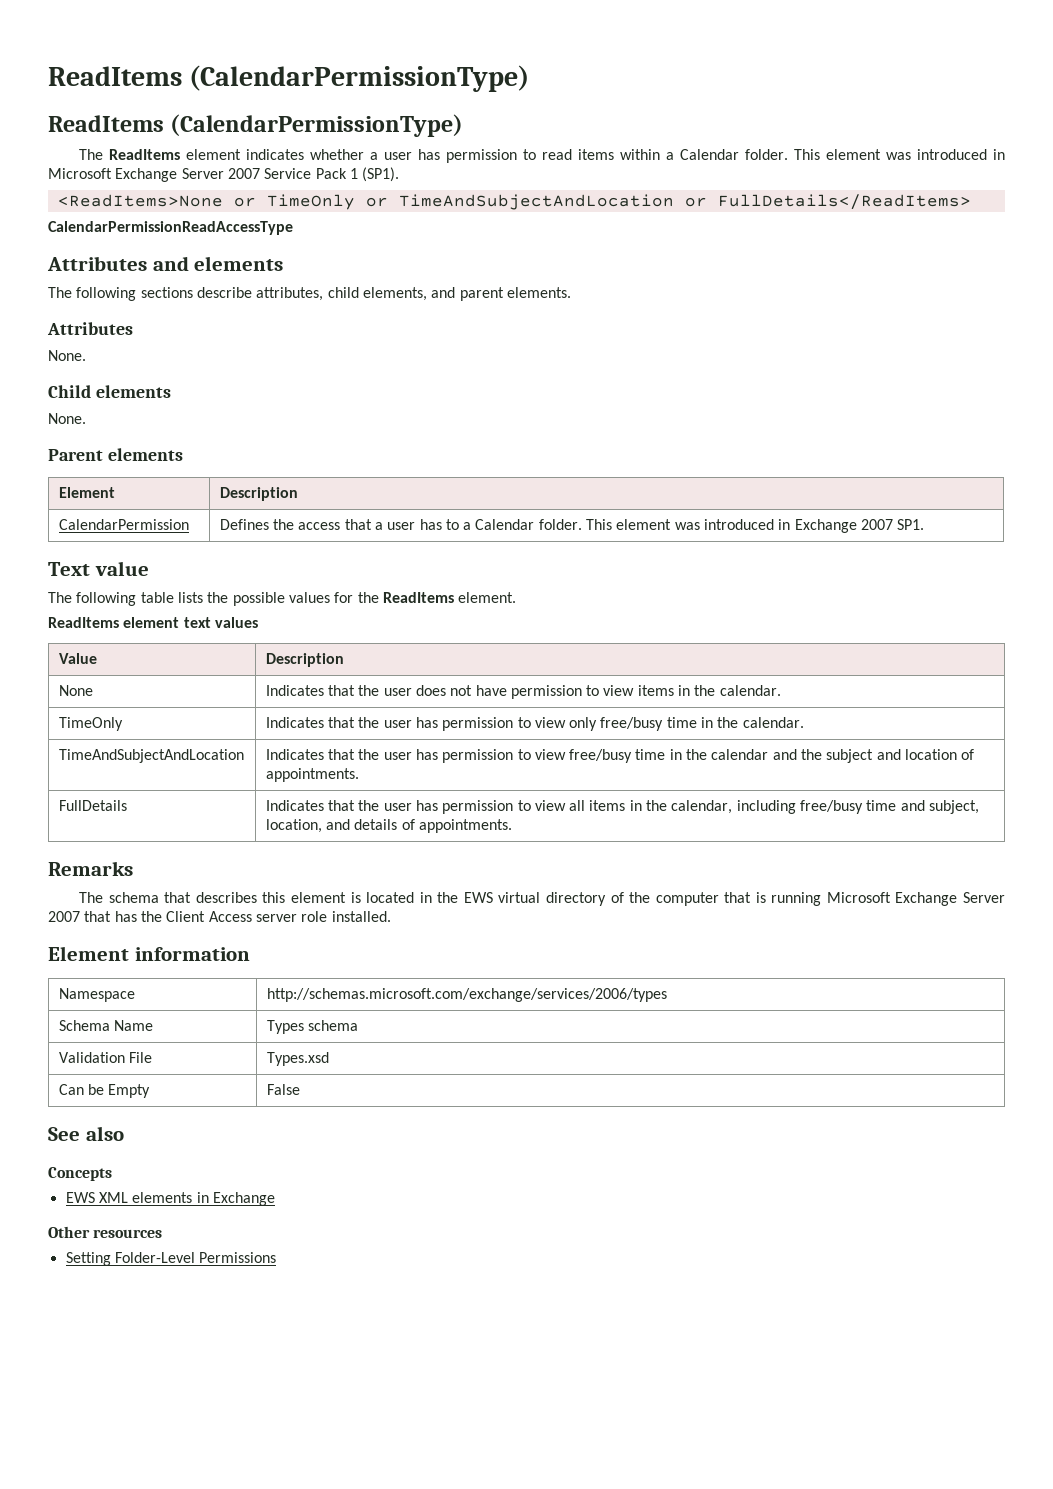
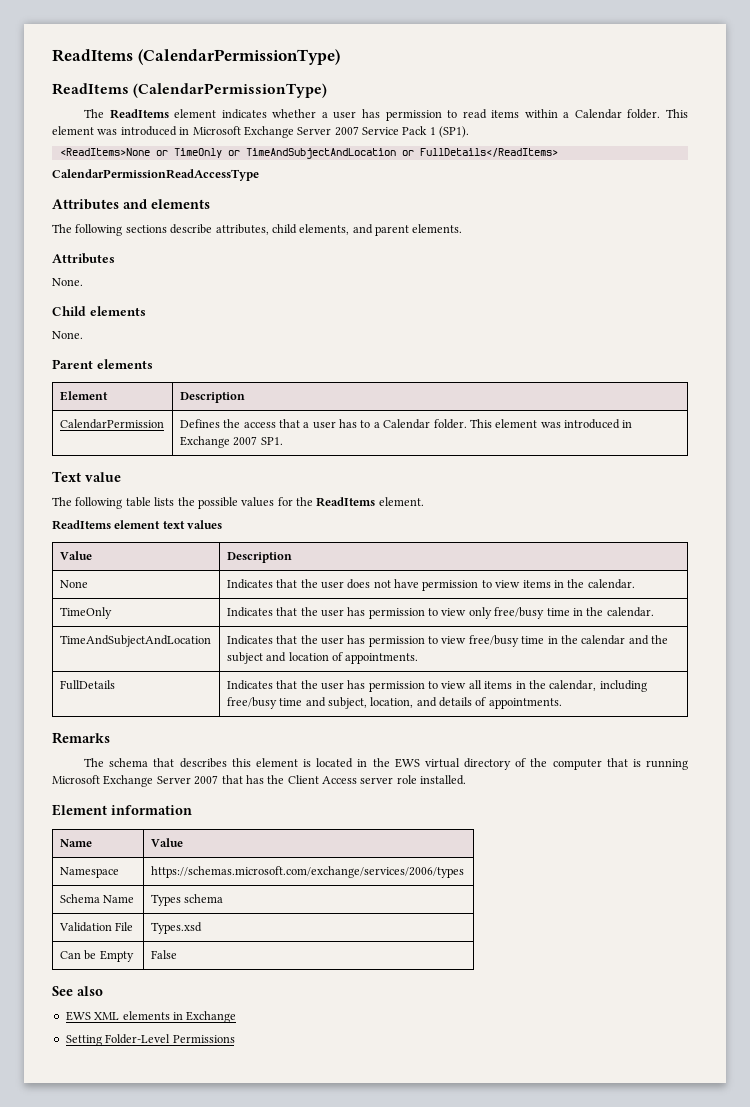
(250, 954) none -> [59,839,92,847] [150,838,183,847] // Name | Value
[266,988,667,1002] http://schemas.microsoft.com/exchange/services/2006/types -> [150,866,464,878] https://schemas.microsoft.com/exchange/services/2006/types
[48,1167,112,1181] // Concepts -> (103, 991) none
[48,1226,163,1238] // Other resources -> (237, 1017) none

